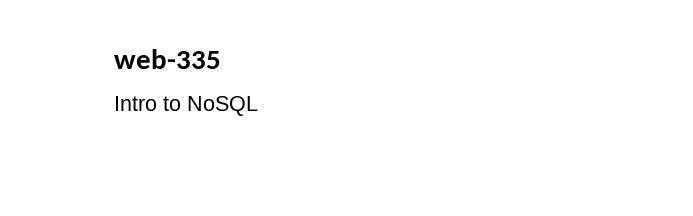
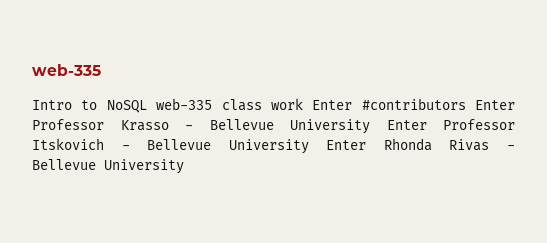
(258, 106) none -> [156,98,515,111] [32,119,515,134] [32,138,515,154] [32,159,184,174] web-335 class work Enter #contributors Enter Professor Krasso - Bellevue University Enter Professor Itskovich - Bellevue University Enter Rhonda Rivas - Bellevue University

